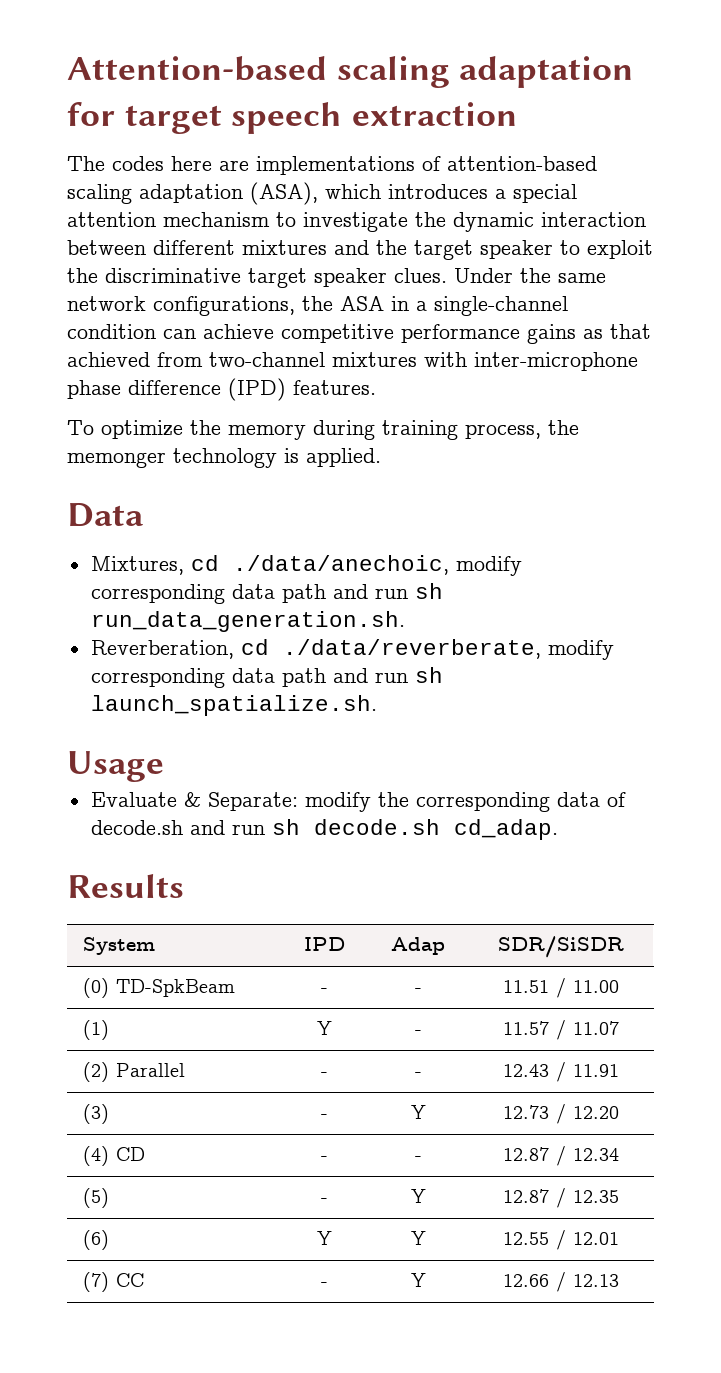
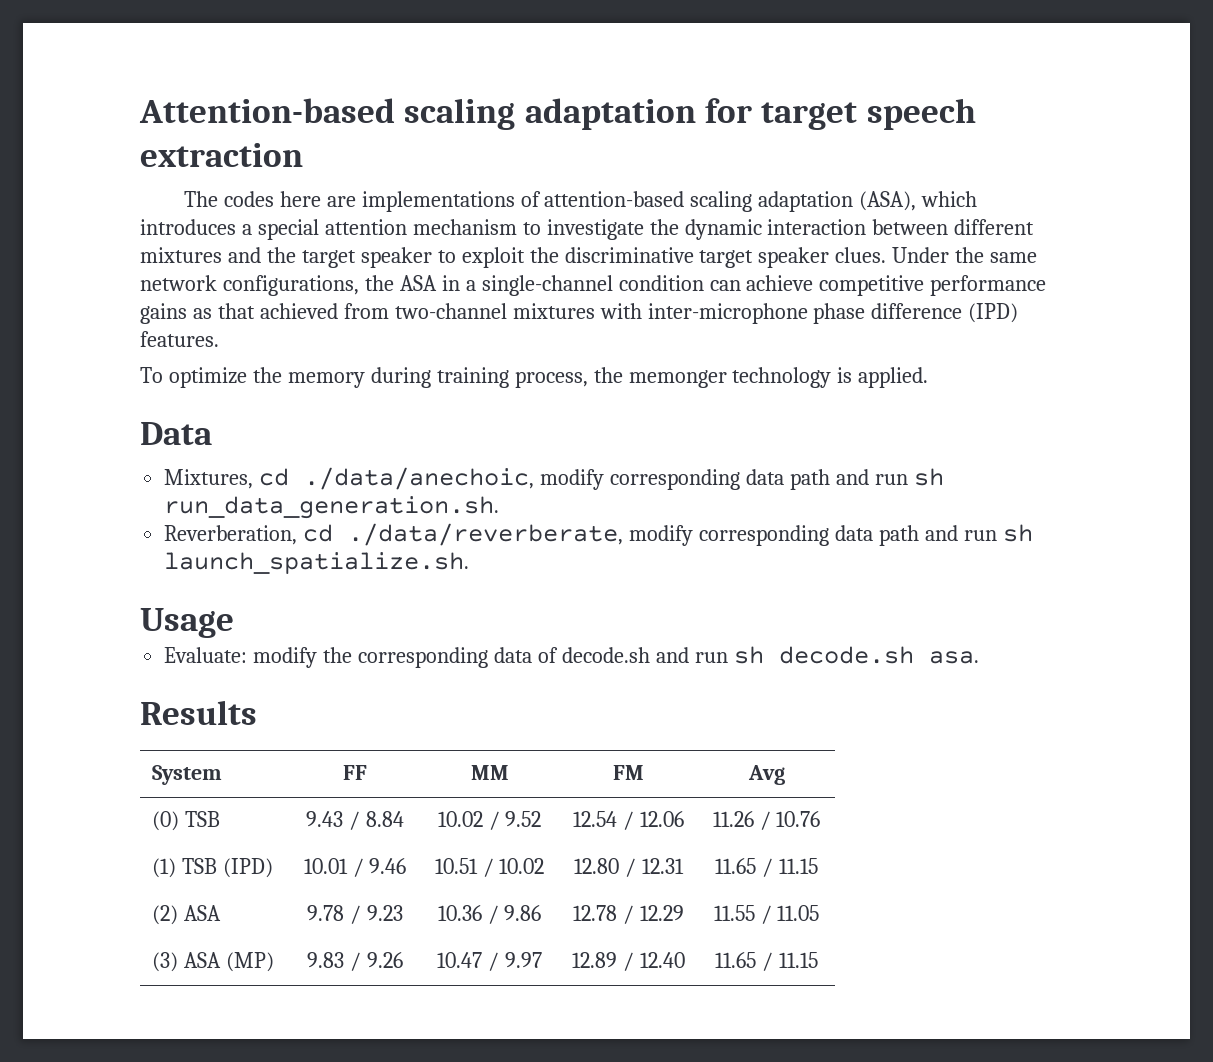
[90,792,298,811] Evaluate & Separate: -> [164,647,248,663] Evaluate:
[453,819,558,840] cd_adap. -> [928,651,979,664] asa.
[304,937,345,951] [391,937,445,955] [498,936,624,958] [83,978,236,998] [321,988,328,993] [414,988,422,993] [503,978,619,998] [83,1020,110,1040] [317,1021,332,1035] [414,1030,422,1035] [503,1020,619,1040] [83,1062,186,1082] [321,1072,328,1077] [414,1072,422,1077] [503,1062,619,1082] [83,1104,110,1124] [321,1114,328,1119] [410,1105,426,1119] [503,1104,619,1124] [83,1146,146,1166] [321,1156,328,1161] [414,1156,422,1161] [503,1146,619,1166] [83,1188,110,1208] [321,1198,328,1203] [410,1189,426,1203] [503,1188,619,1208] [83,1230,110,1250] [317,1231,332,1245] [410,1231,426,1245] [503,1230,619,1250] [83,1272,145,1292] [321,1282,328,1287] [410,1273,426,1287] [503,1272,619,1292] IPD | Adap | SDR/SiSDR // (0) TD-SpkBeam | - | - | 11.51 / 11.00 // (1) | Y | - | 11.57 / 11.07 // (2) Parallel | - | - | 12.43 / 11.91 // (3) | - | Y | 12.73 / 12.20 // (4) CD | - | - | 12.87 / 12.34 // (5) | - | Y | 12.87 / 12.35 // (6) | Y | Y | 12.55 / 12.01 // (7) CC | - | Y | 12.66 / 12.13 -> [343,765,367,780] [470,765,509,780] [613,765,644,780] [747,765,785,785] [151,811,220,831] [306,811,404,830] [437,811,542,830] [573,811,684,830] [712,811,821,830] [151,858,273,878] [303,858,407,877] [434,858,545,877] [574,858,684,877] [715,858,818,877] [151,905,221,925] [307,905,403,924] [437,905,542,924] [573,905,684,924] [713,905,820,924] [151,952,274,972] [307,952,403,971] [437,952,542,971] [572,952,685,971] [715,952,818,971] FF | MM | FM | Avg // (0) TSB | 9.43 / 8.84 | 10.02 / 9.52 | 12.54 / 12.06 | 11.26 / 10.76 // (1) TSB (IPD) | 10.01 / 9.46 | 10.51 / 10.02 | 12.80 / 12.31 | 11.65 / 11.15 // (2) ASA | 9.78 / 9.23 | 10.36 / 9.86 | 12.78 / 12.29 | 11.55 / 11.05 // (3) ASA (MP) | 9.83 / 9.26 | 10.47 / 9.97 | 12.89 / 12.40 | 11.65 / 11.15

